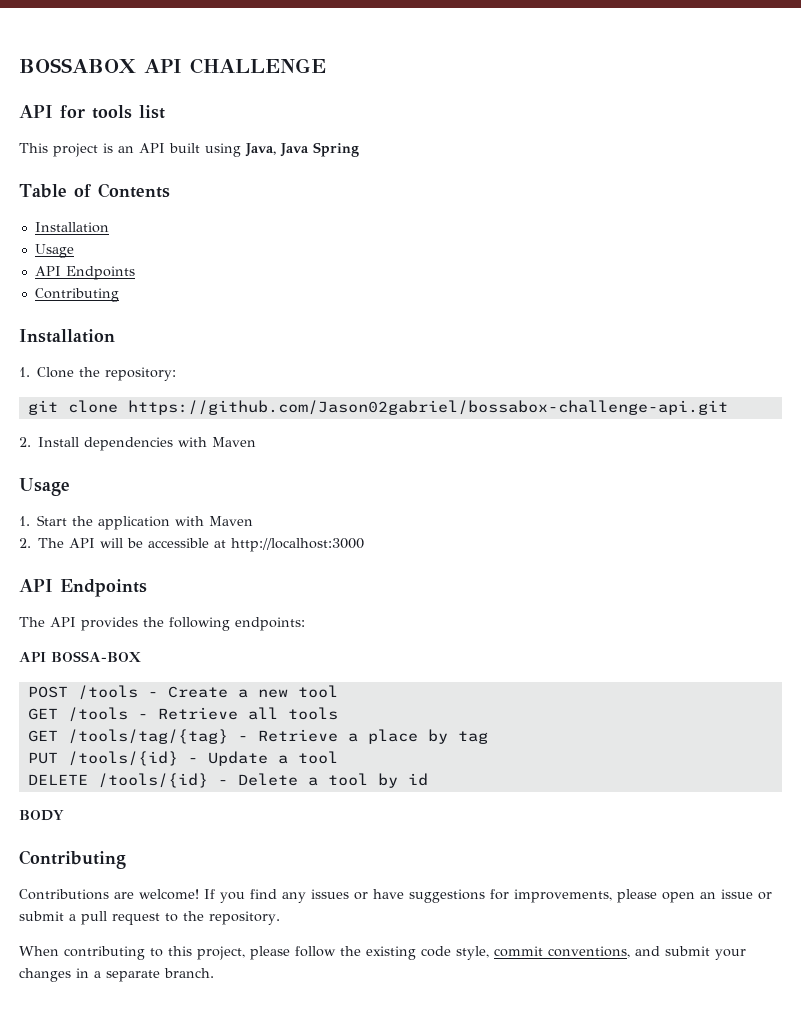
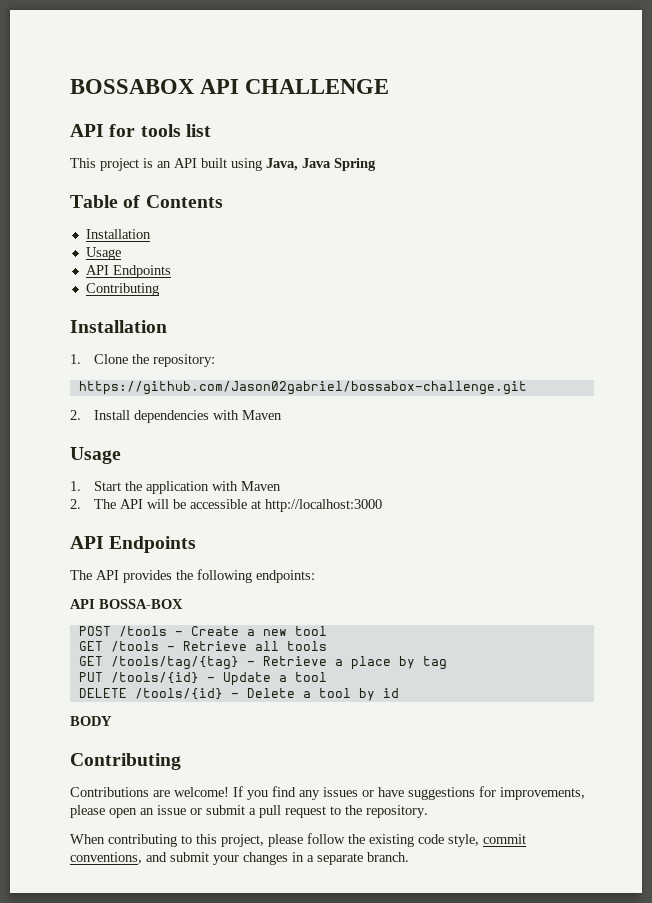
[27,400,728,415] git clone https://github.com/Jason02gabriel/bossabox-challenge-api.git -> [78,381,527,395] https://github.com/Jason02gabriel/bossabox-challenge.git

